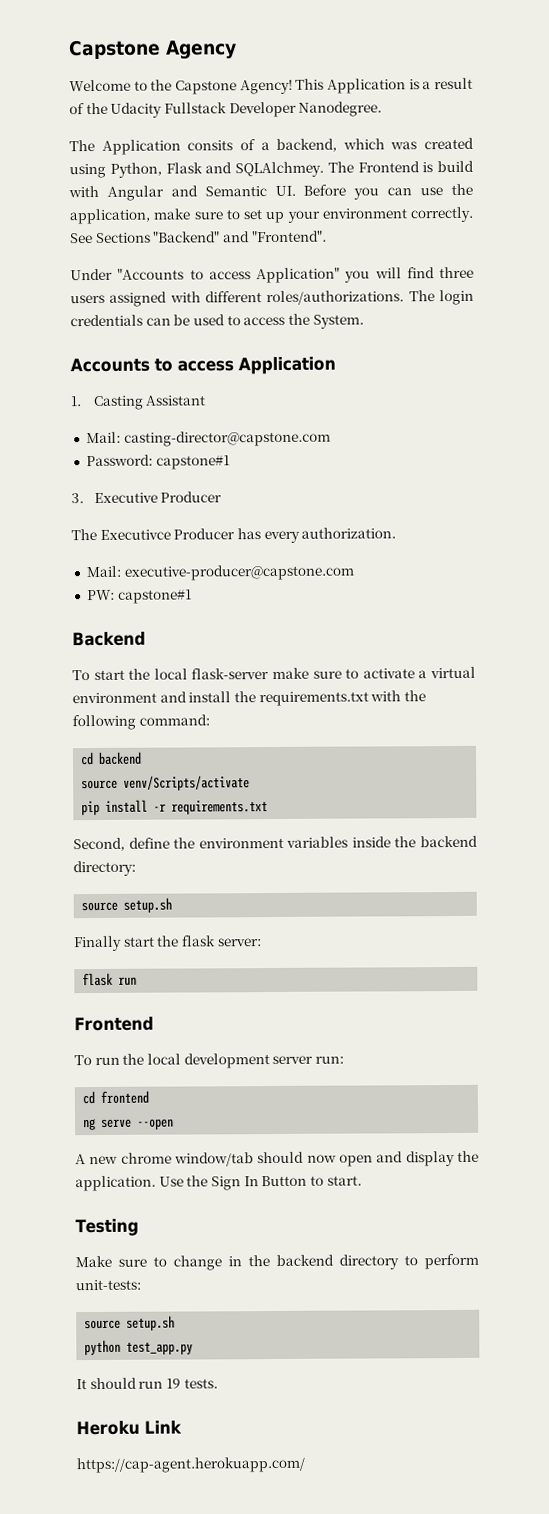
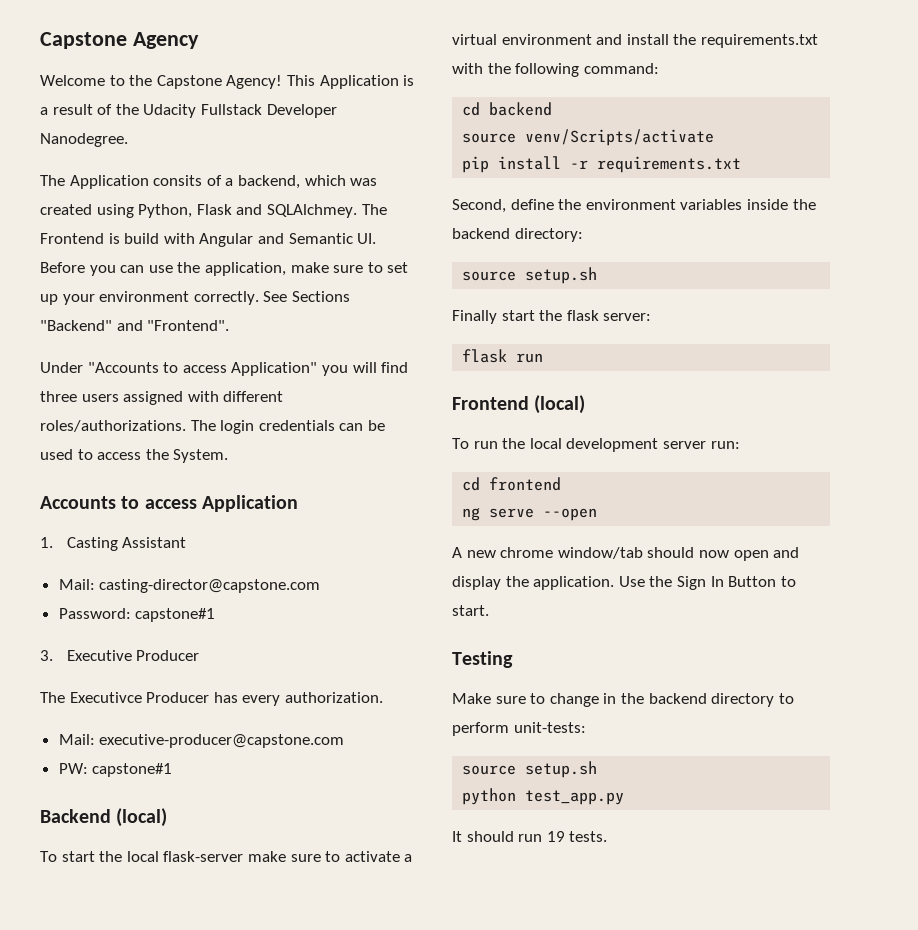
(146, 639) none -> [116,808,168,827] (local)
(154, 1024) none -> [534,395,586,414] (local)
[76,1420,182,1436] [76,1456,305,1474] // Heroku Link // https://cap-agent.herokuapp.com/ -> (608, 836) none

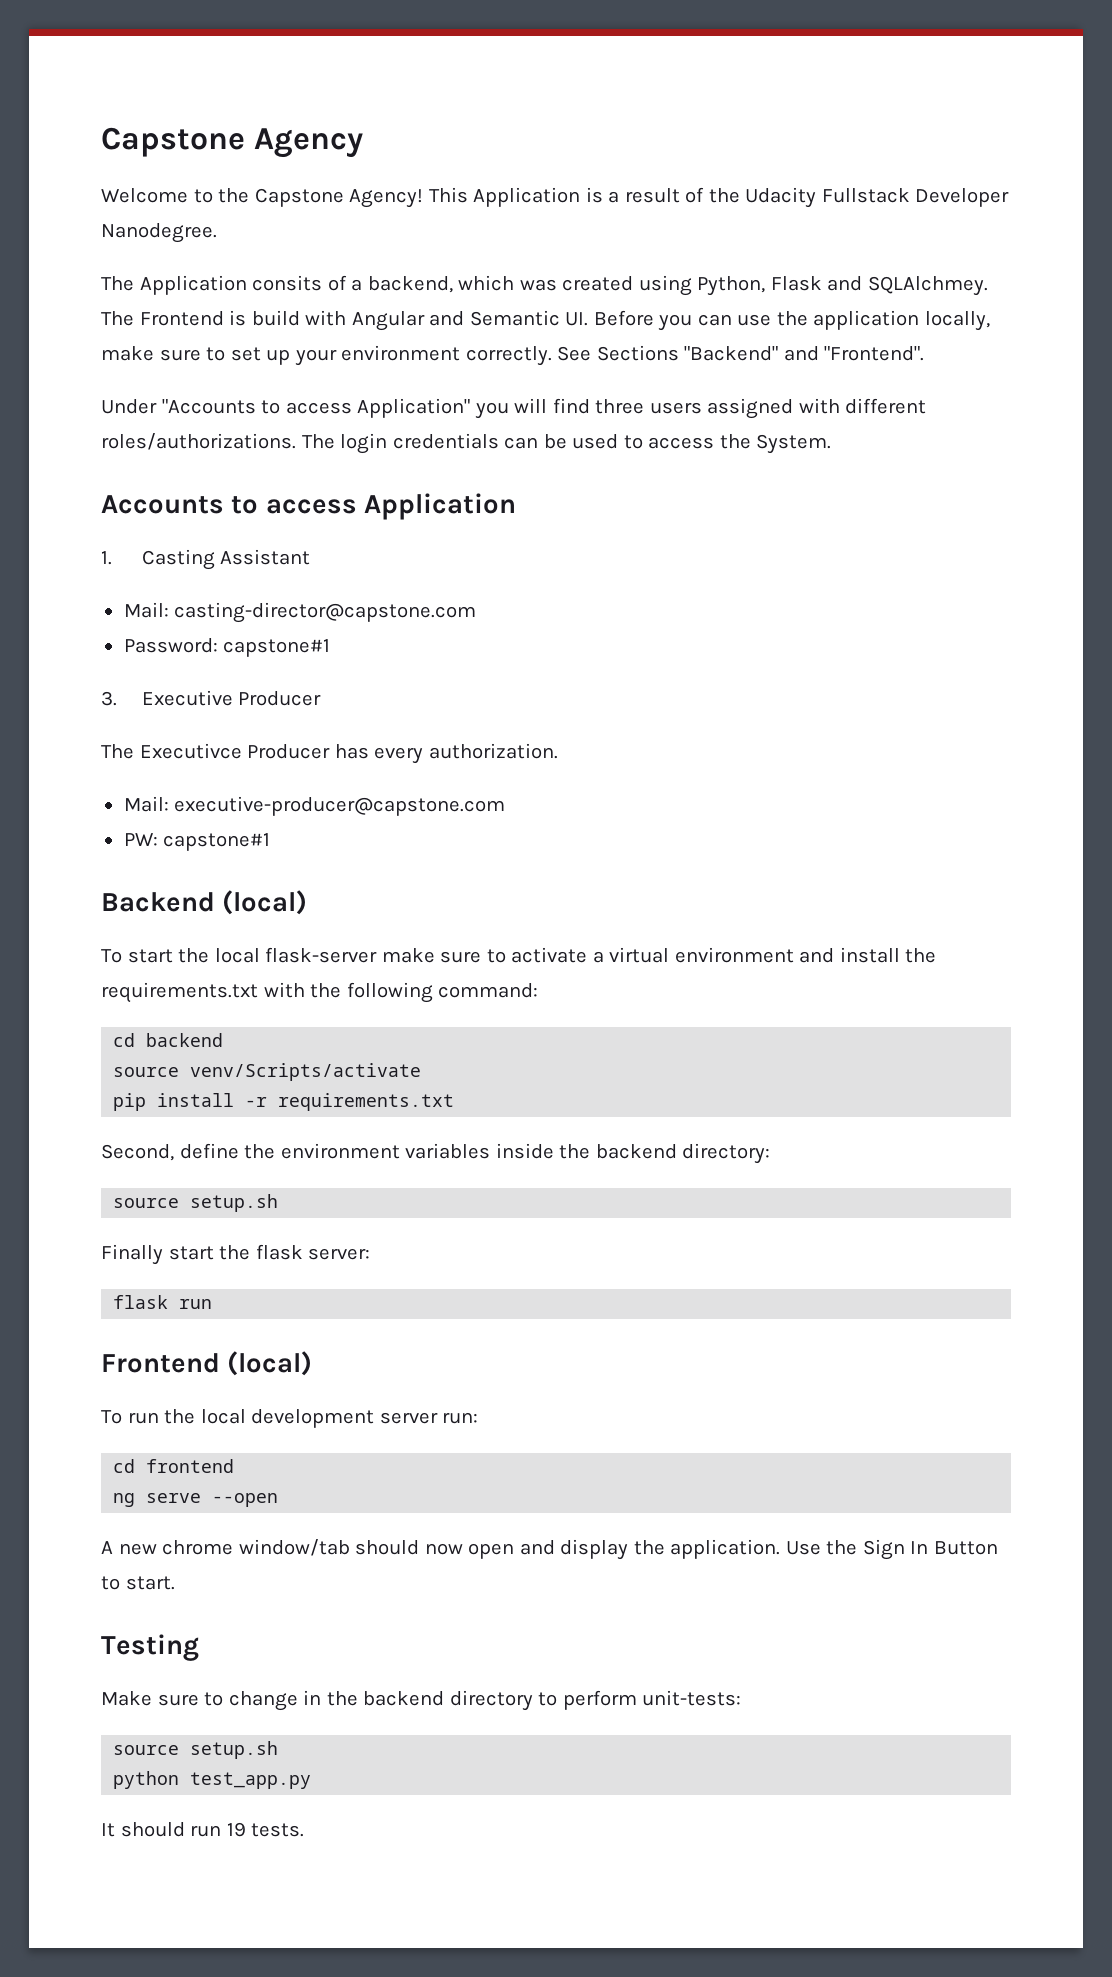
[204,262,286,276] application, -> [813,310,991,331] application locally,

